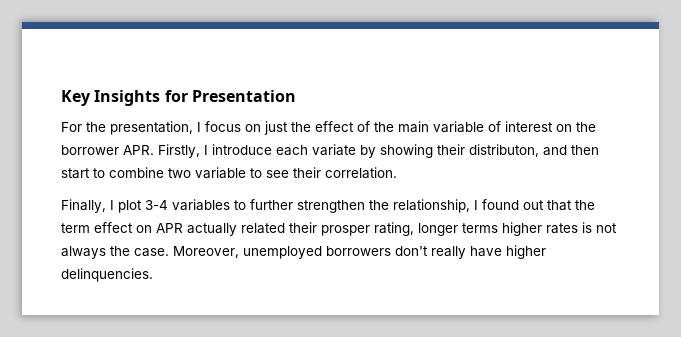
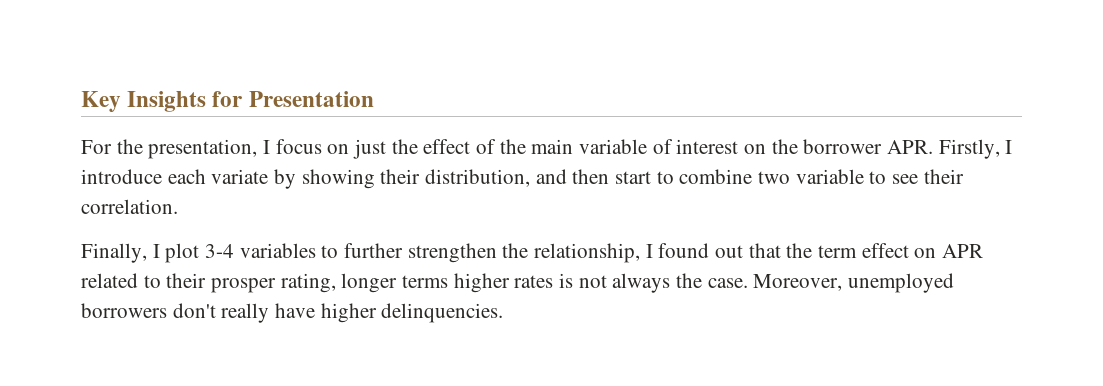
[469,144,539,157] distributon, -> [425,169,531,187] distribution,
[187,223,285,236] actually related -> [81,273,161,288] related to

